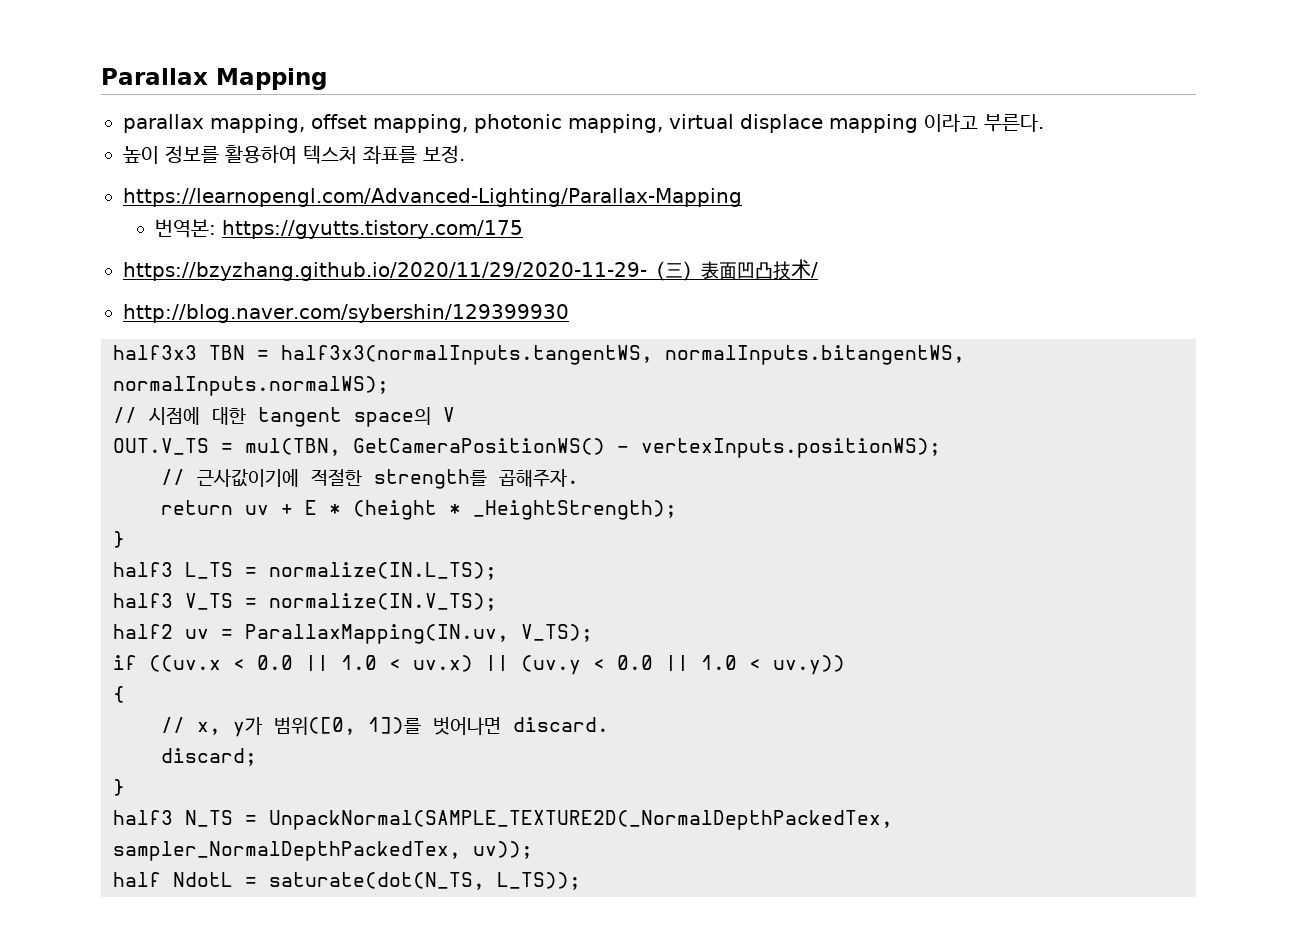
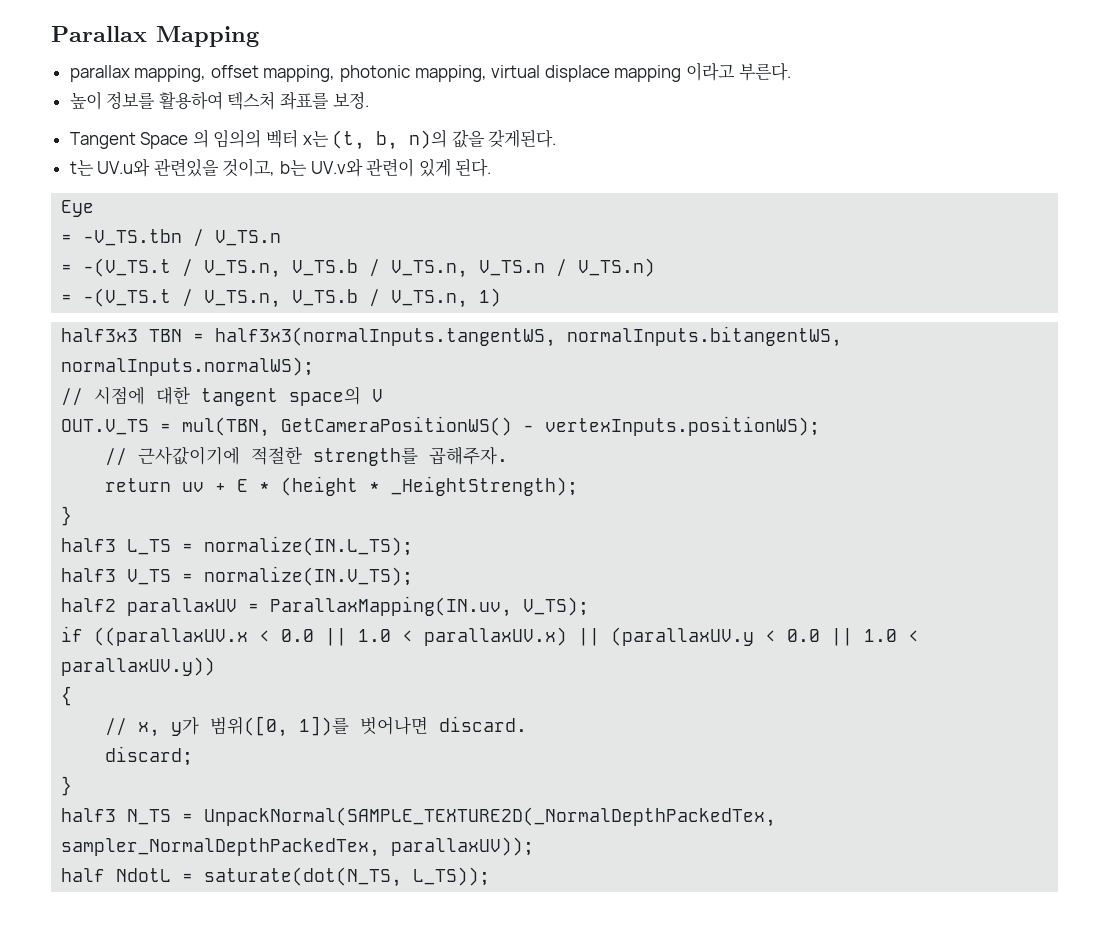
[123,188,742,207] [154,219,523,239] [123,259,818,281] [123,304,569,323] https://learnopengl.com/Advanced-Lighting/Parallax-Mapping // 번역본: https://gyutts.tistory.com/175 // https://bzyzhang.github.io/2020/11/29/2020-11-29-（三）表面凹凸技术/ // http://blog.naver.com/sybershin/129399930 -> [69,129,557,150] [69,158,492,177] [61,200,95,217] [61,229,282,247] [61,258,656,278] [61,288,502,308] Tangent Space 의 임의의 벡터 x는 (t, b, n)의 값을 갖게된다. // t는 UV.u와 관련있을 것이고, b는 UV.v와 관련이 있게 된다. // Eye // = -V_TS.tbn / V_TS.n // = -(V_TS.t / V_TS.n, V_TS.b / V_TS.n, V_TS.n / V_TS.n) // = -(V_TS.t / V_TS.n, V_TS.b / V_TS.n, 1)
[185,629,209,639] uv -> [127,598,238,616] parallaxUV
[149,655,845,675] ((uv.x < 0.0 || 1.0 < uv.x) || (uv.y < 0.0 || 1.0 < uv.y)) -> [94,627,920,646] [61,657,216,676] ((parallaxUV.x < 0.0 || 1.0 < parallaxUV.x) || (parallaxUV.y < 0.0 || 1.0 < parallaxUV.y))
[473,841,533,859] uv)); -> [391,837,535,856] parallaxUV));

